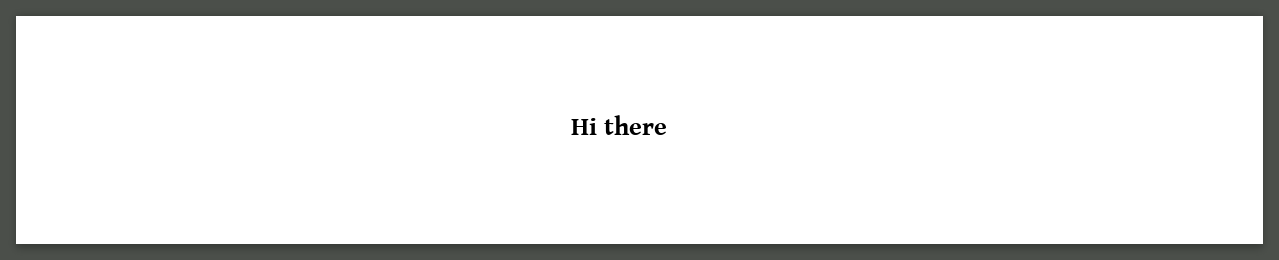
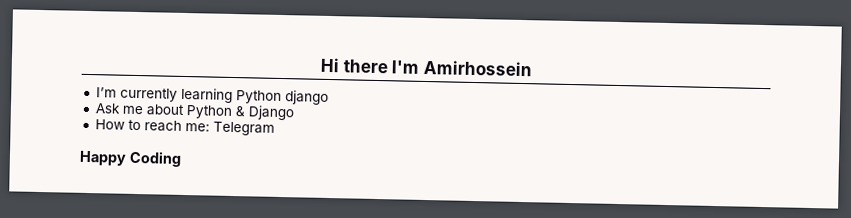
(668, 125) none -> [391,59,532,77] [95,87,329,105] [94,103,295,121] [94,119,275,136] [79,150,182,167] I'm Amirhossein // I’m currently learning Python django // Ask me about Python & Django // How to reach me: Telegram // Happy Coding

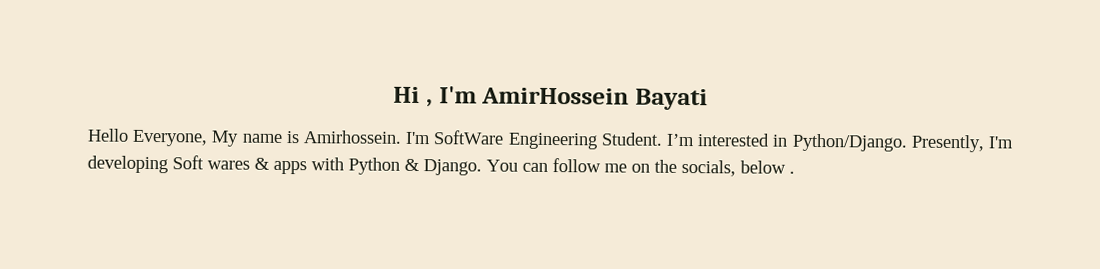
[342,59,532,77] [95,87,329,105] [94,103,295,121] [94,119,275,136] [79,150,182,167] there I'm Amirhossein // I’m currently learning Python django // Ask me about Python & Django // How to reach me: Telegram // Happy Coding -> [425,86,708,111] [87,128,1014,153] [87,155,795,177] , I'm AmirHossein Bayati // Hello Everyone, My name is Amirhossein. I'm SoftWare Engineering Student. I’m interested in Python/Django. Presently, I'm developing Soft wares & apps with Python & Django. You can follow me on the socials, below .

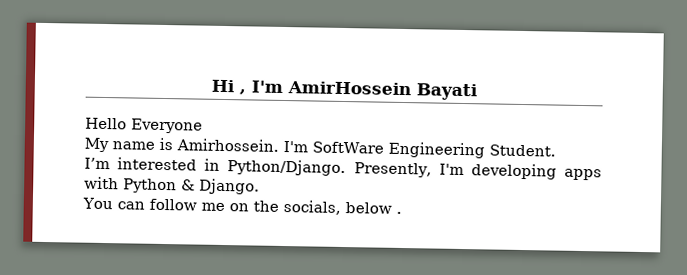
[132,129,209,147] Everyone, -> [131,118,203,134] Everyone //
(663, 139) none -> (556, 150) //
[172,155,270,170] Soft wares & -> (557, 171) none
(482, 167) none -> (260, 186) //

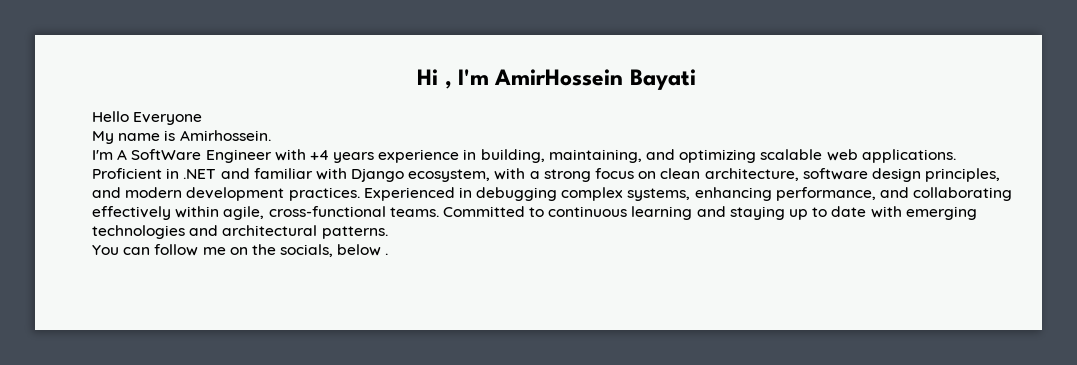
[283,141,556,159] [84,157,602,181] [84,176,260,195] I'm SoftWare Engineering Student. // I’m interested in Python/Django. Presently, I'm developing apps with Python & Django. -> [92,149,956,163] [92,168,1001,182] [92,187,1013,201] [92,206,977,220] [92,225,388,239] // I'm A SoftWare Engineer with +4 years experience in building, maintaining, and optimizing scalable web applications. Proficient in .NET and familiar with Django ecosystem, with a strong focus on clean architecture, software design principles, and modern development practices. Experienced in debugging complex systems, enhancing performance, and collaborating effectively within agile, cross-functional teams. Committed to continuous learning and staying up to date with emerging technologies and architectural patterns.

